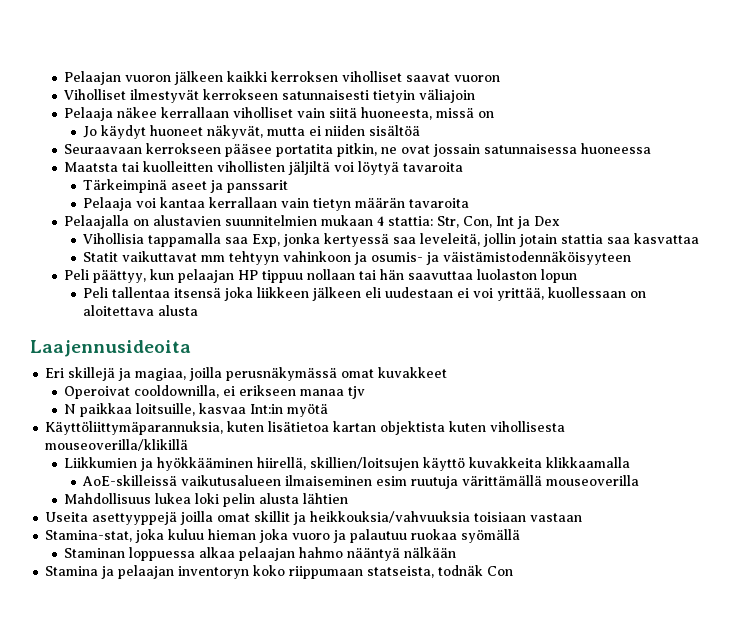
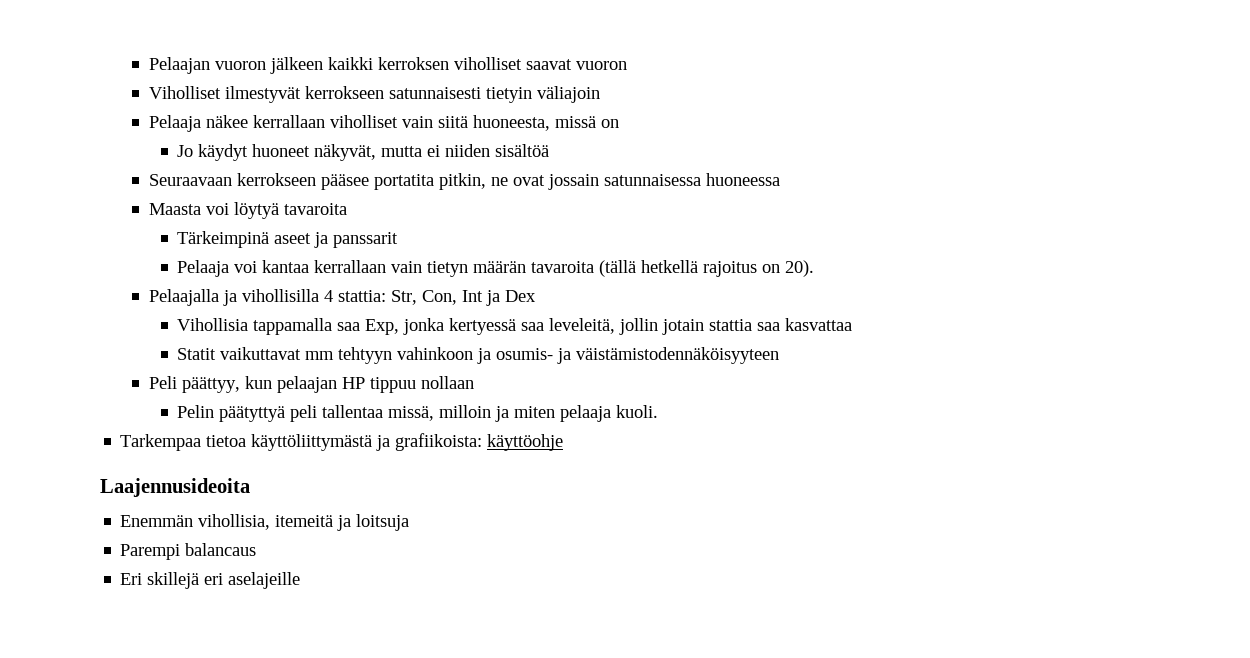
[64,161,331,175] Maatsta tai kuolleitten vihollisten jäljiltä -> [148,203,201,215] Maasta
[64,215,374,229] // Pelaajalla on alustavien suunnitelmien mukaan -> [599,260,815,277] [148,289,319,306] (tällä hetkellä rajoitus on 20). // Pelaajalla ja vihollisilla
[359,269,578,283] [83,287,647,301] [83,305,199,316] [30,340,191,357] [45,367,448,381] [64,385,366,399] [64,403,329,417] [45,421,566,435] [45,439,189,451] [64,457,631,471] [82,475,640,489] [64,493,349,507] [45,511,583,525] [45,529,521,543] [64,547,457,561] [45,565,514,579] tai hän saavuttaa luolaston lopun // Peli tallentaa itsensä joka liikkeen jälkeen eli uudestaan ei voi yrittää, kuollessaan on aloitettava alusta // Laajennusideoita // Eri skillejä ja magiaa, joilla perusnäkymässä omat kuvakkeet // Operoivat cooldownilla, ei erikseen manaa tjv // N paikkaa loitsuille, kasvaa Int:in myötä // Käyttöliittymäparannuksia, kuten lisätietoa kartan objektista kuten vihollisesta mouseoverilla/klikillä // Liikkumien ja hyökkääminen hiirellä, skillien/loitsujen käyttö kuvakkeita klikkaamalla // AoE-skilleissä vaikutusalueen ilmaiseminen esim ruutuja värittämällä mouseoverilla // Mahdollisuus lukea loki pelin alusta lähtien // Useita asettyyppejä joilla omat skillit ja heikkouksia/vahvuuksia toisiaan vastaan // Stamina-stat, joka kuluu hieman joka vuoro ja palautuu ruokaa syömällä // Staminan loppuessa alkaa pelaajan hahmo nääntyä nälkään // Stamina ja pelaajan inventoryn koko riippumaan statseista, todnäk Con -> [177,405,659,422] [120,433,564,451] [100,478,250,497] [120,514,410,531] [120,543,257,560] [120,572,301,589] // Pelin päätyttyä peli tallentaa missä, milloin ja miten pelaaja kuoli. // Tarkempaa tietoa käyttöliittymästä ja grafiikoista: käyttöohje // Laajennusideoita // Enemmän vihollisia, itemeitä ja loitsuja // Parempi balancaus // Eri skillejä eri aselajeille

